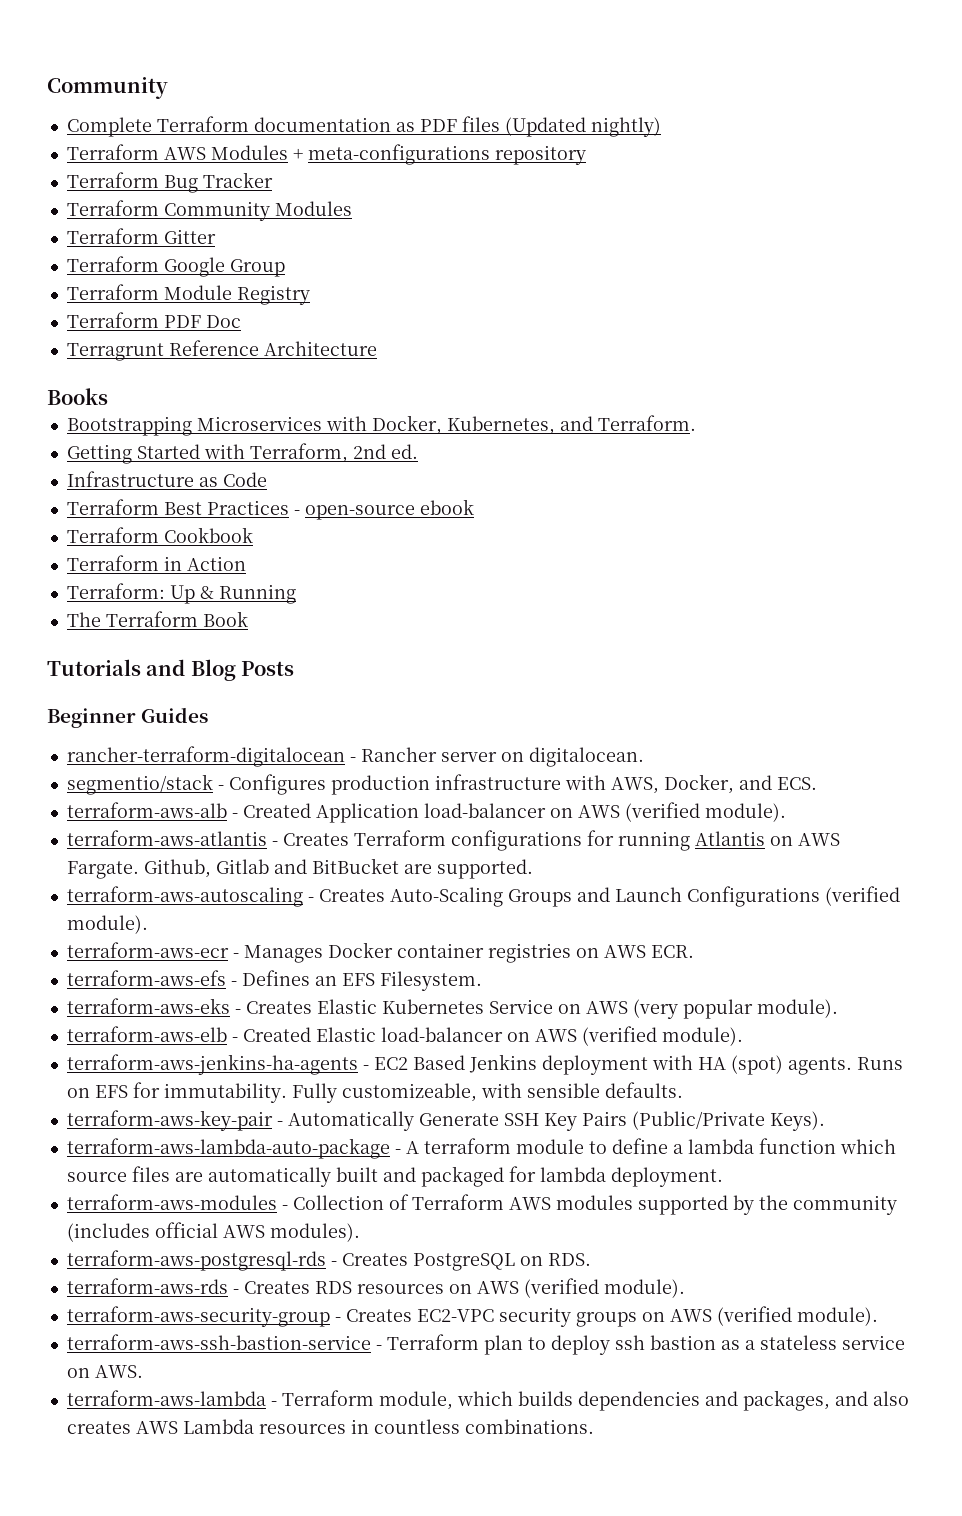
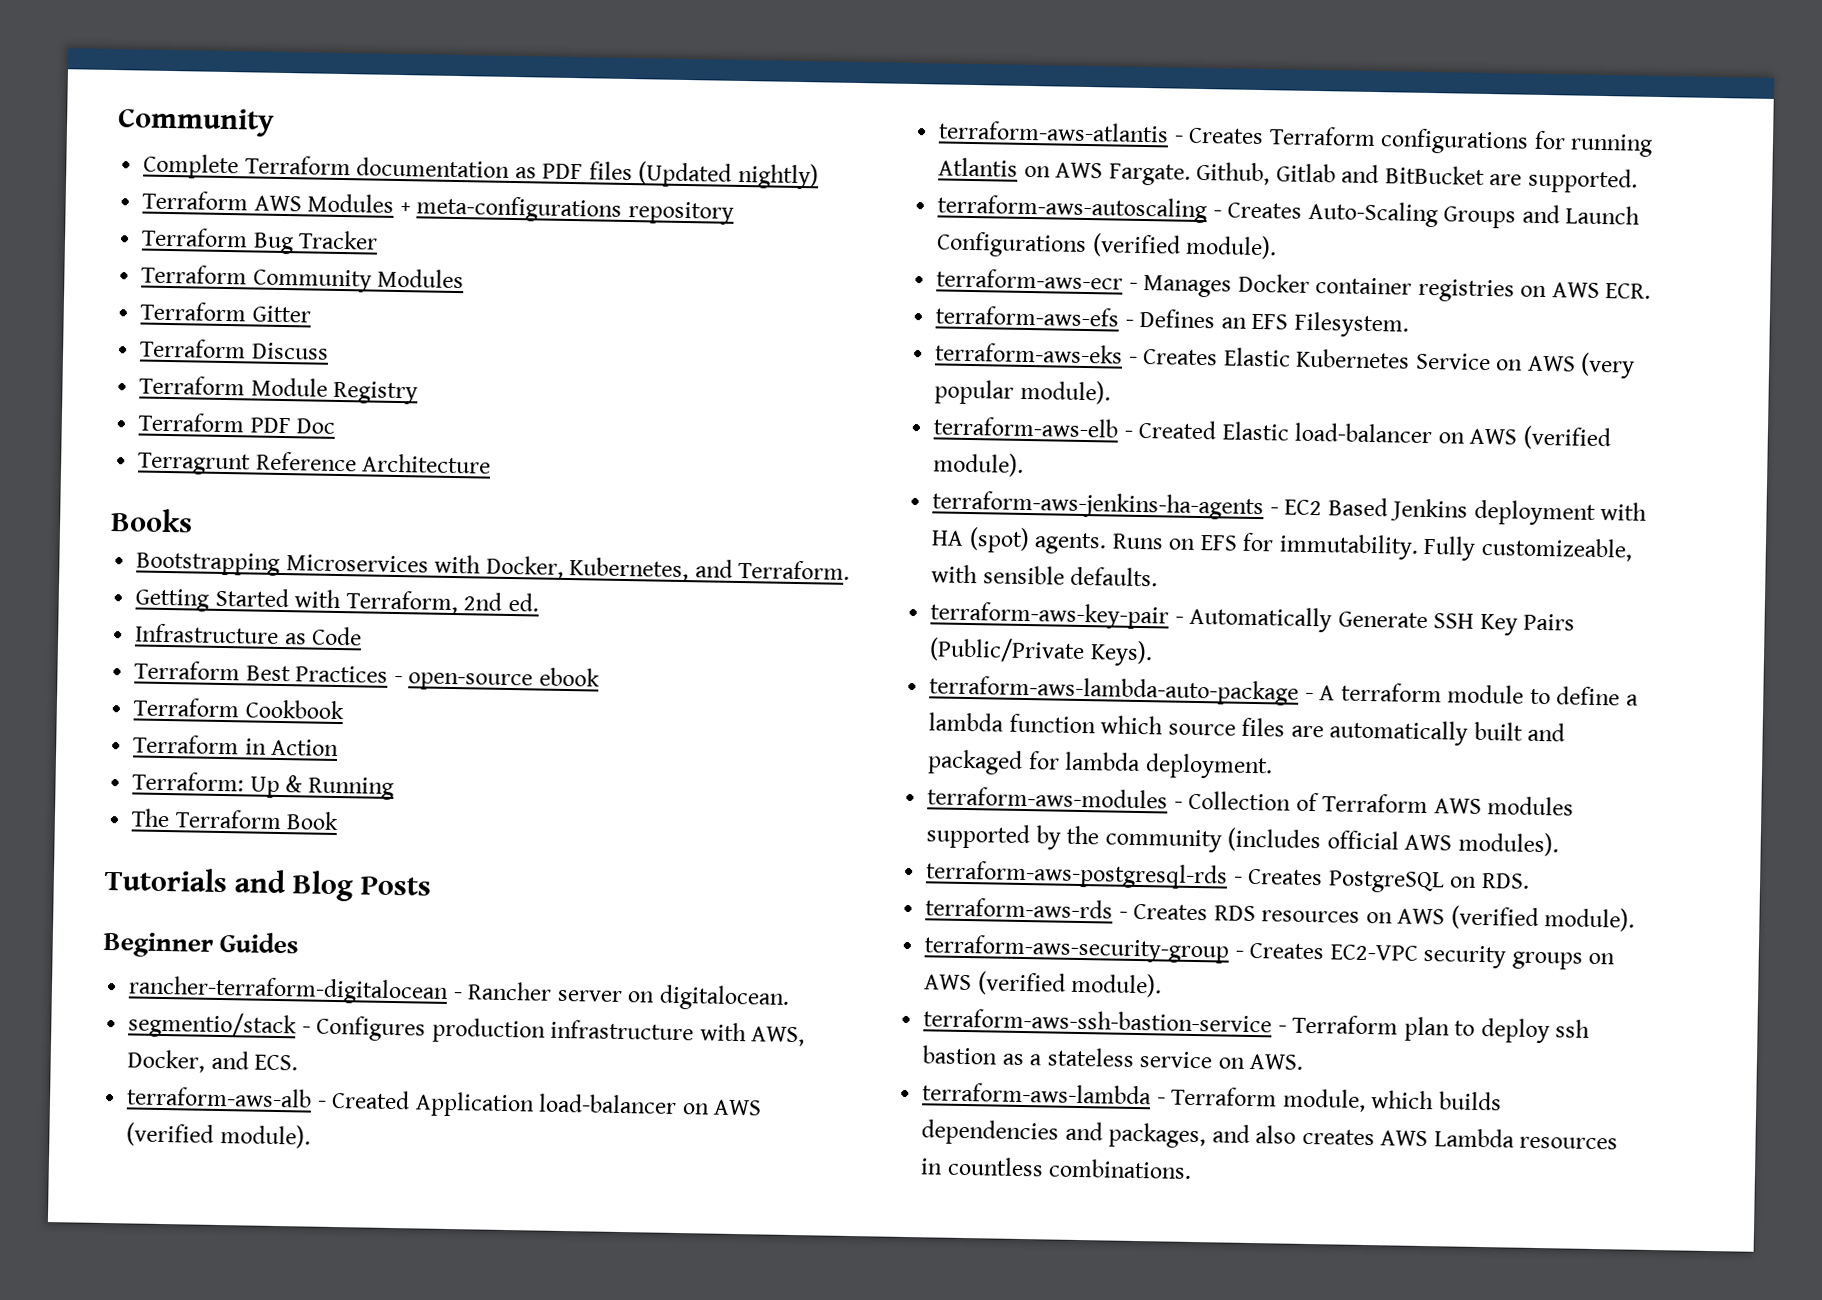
[163,257,285,277] Google Group -> [250,342,329,360] Discuss

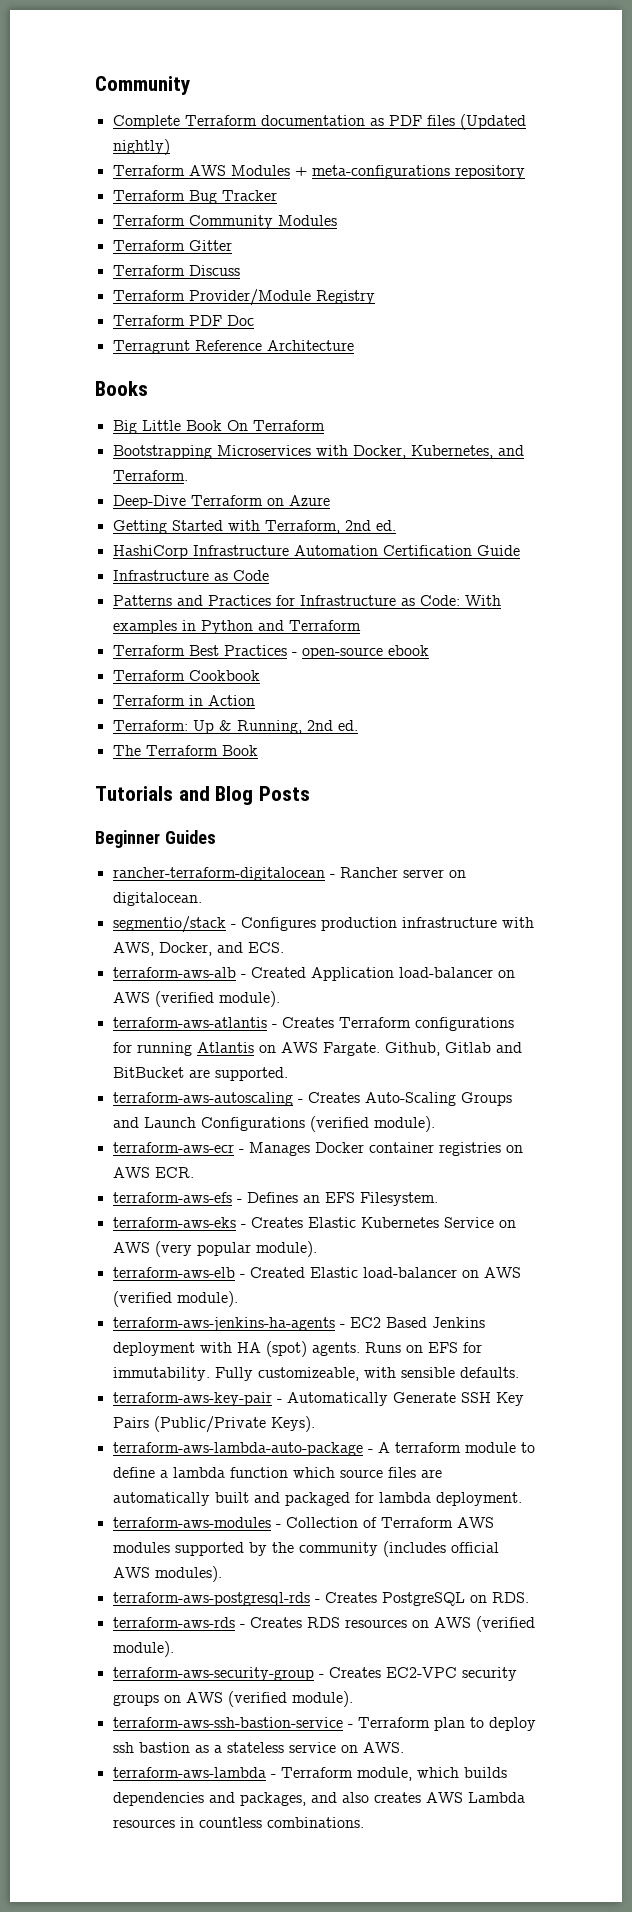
[250,377,328,397] Module -> [188,289,311,306] Provider/Module
(193, 520) none -> [112,420,325,434] // Big Little Book On Terraform
(851, 569) none -> [112,495,330,509] // Deep-Dive Terraform on Azure
[135,623,363,646] Infrastructure as Code -> [112,545,520,559] [112,570,269,581] [112,595,501,606] [112,620,361,634] HashiCorp Infrastructure Automation Certification Guide // Infrastructure as Code // Patterns and Practices for Infrastructure as Code: With examples in Python and Terraform
[307,776,394,800] Running -> [236,720,358,734] Running, 2nd ed.

